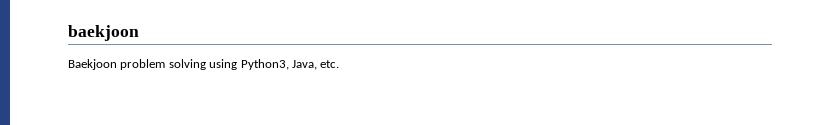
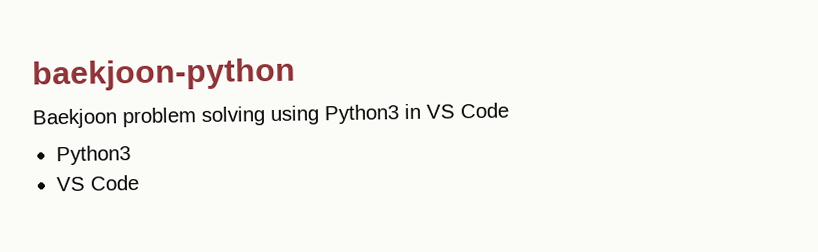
[68,25,139,41] baekjoon -> [32,57,296,92] baekjoon-python
[240,59,340,70] Python3, Java, etc. -> [324,102,509,125] [55,145,131,166] [55,174,139,192] Python3 in VS Code // Python3 // VS Code

